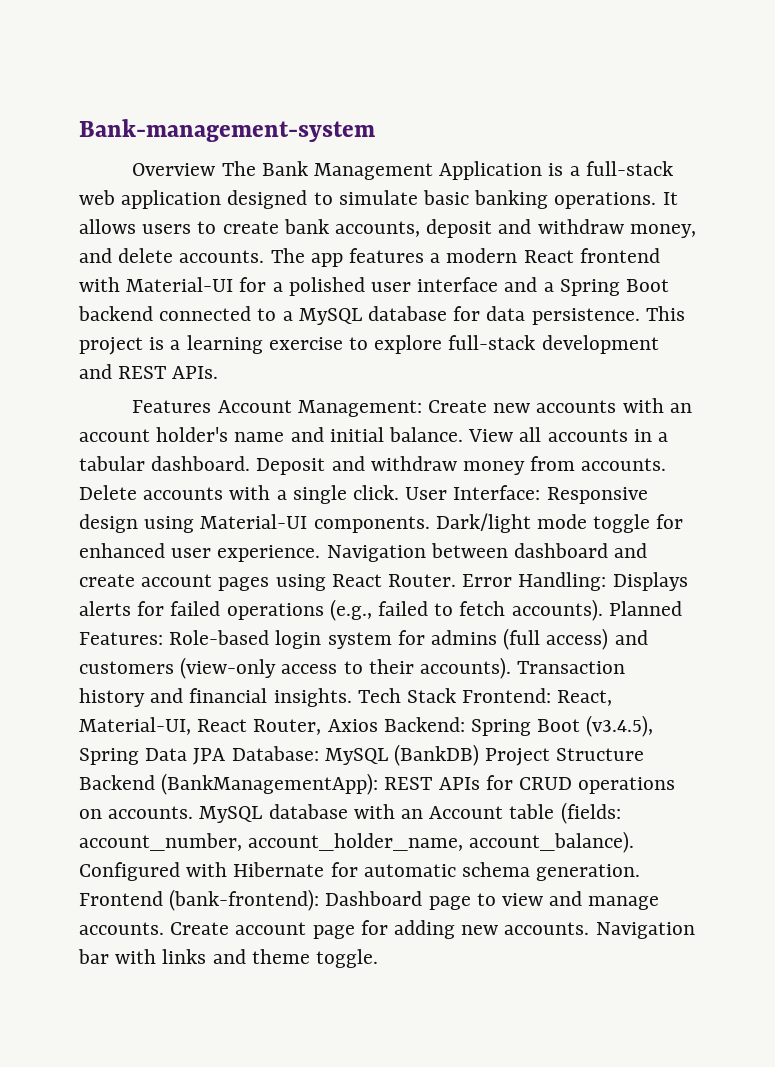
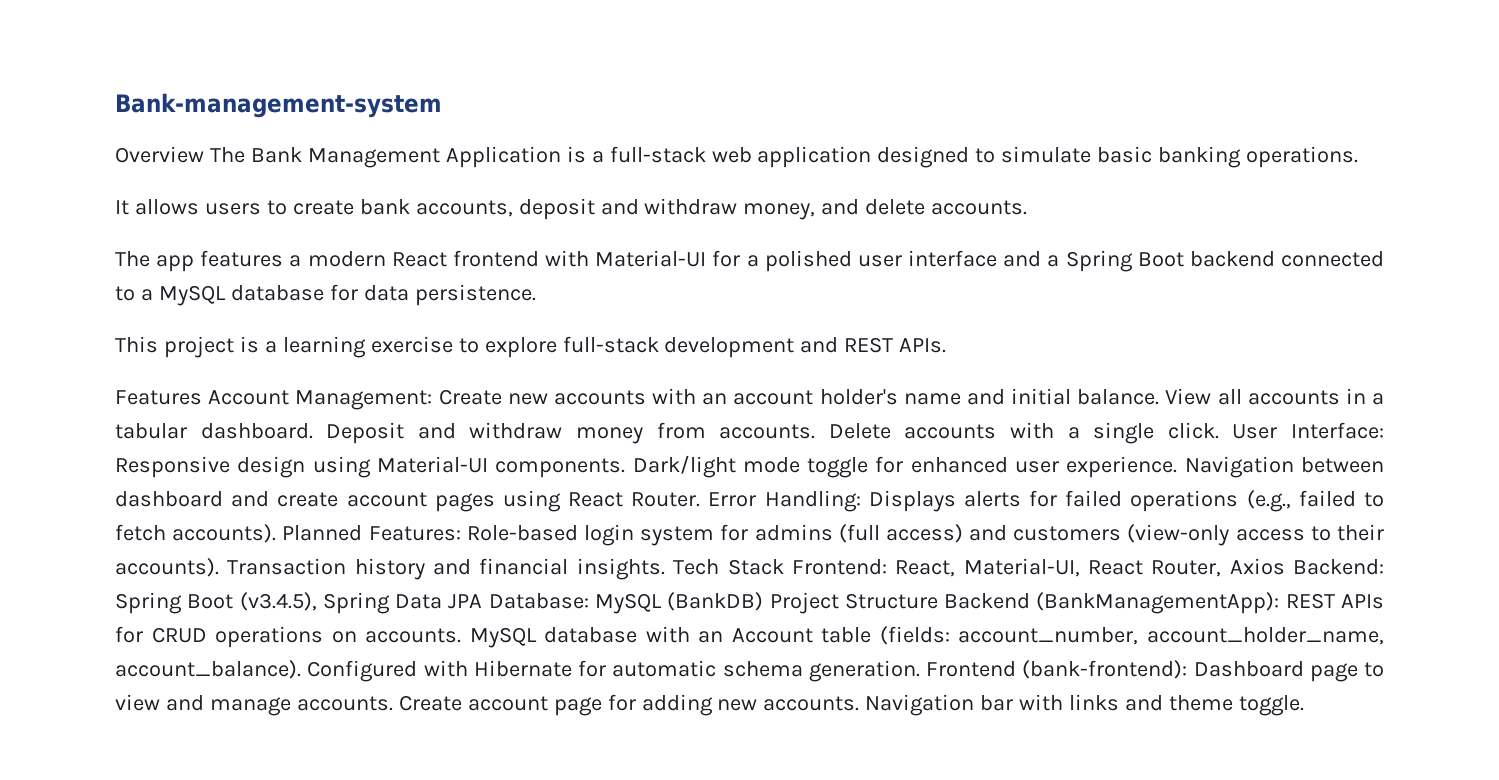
(657, 200) none -> (1359, 157) //
(265, 256) none -> (1028, 207) //
(640, 316) none -> (536, 295) //

